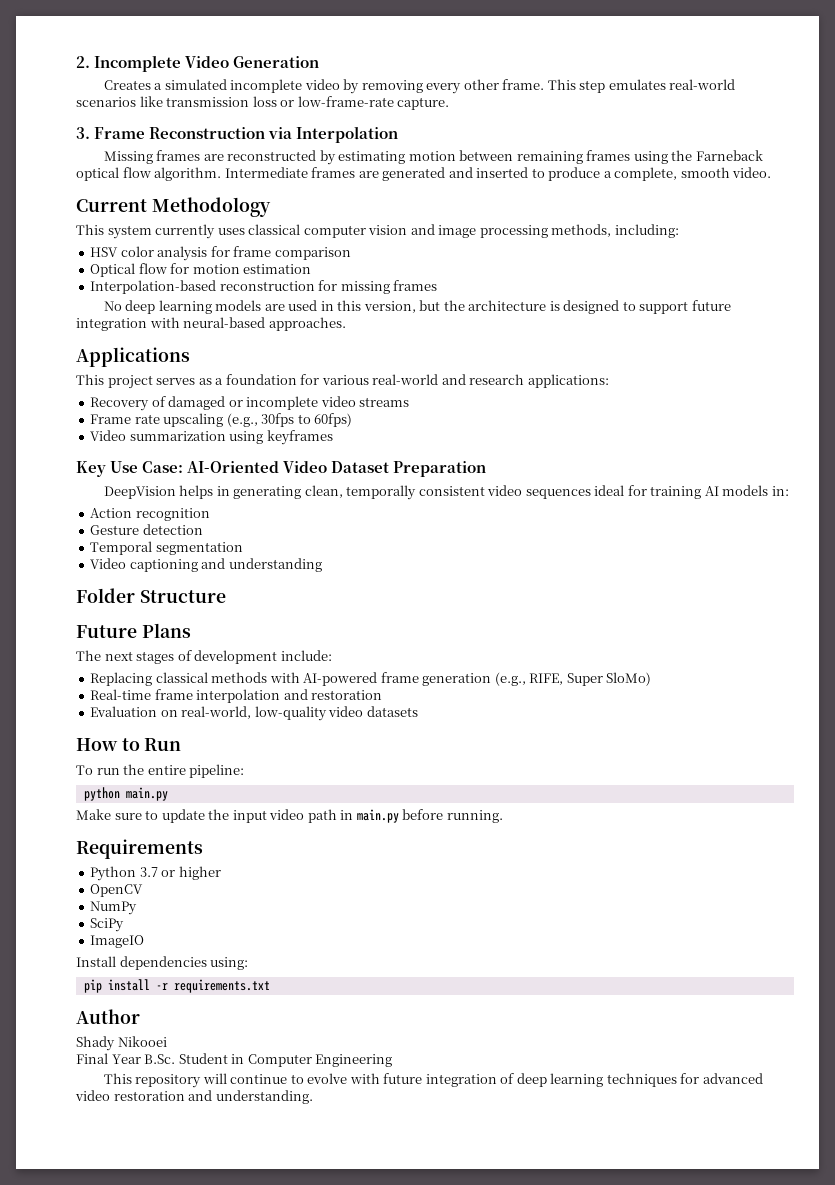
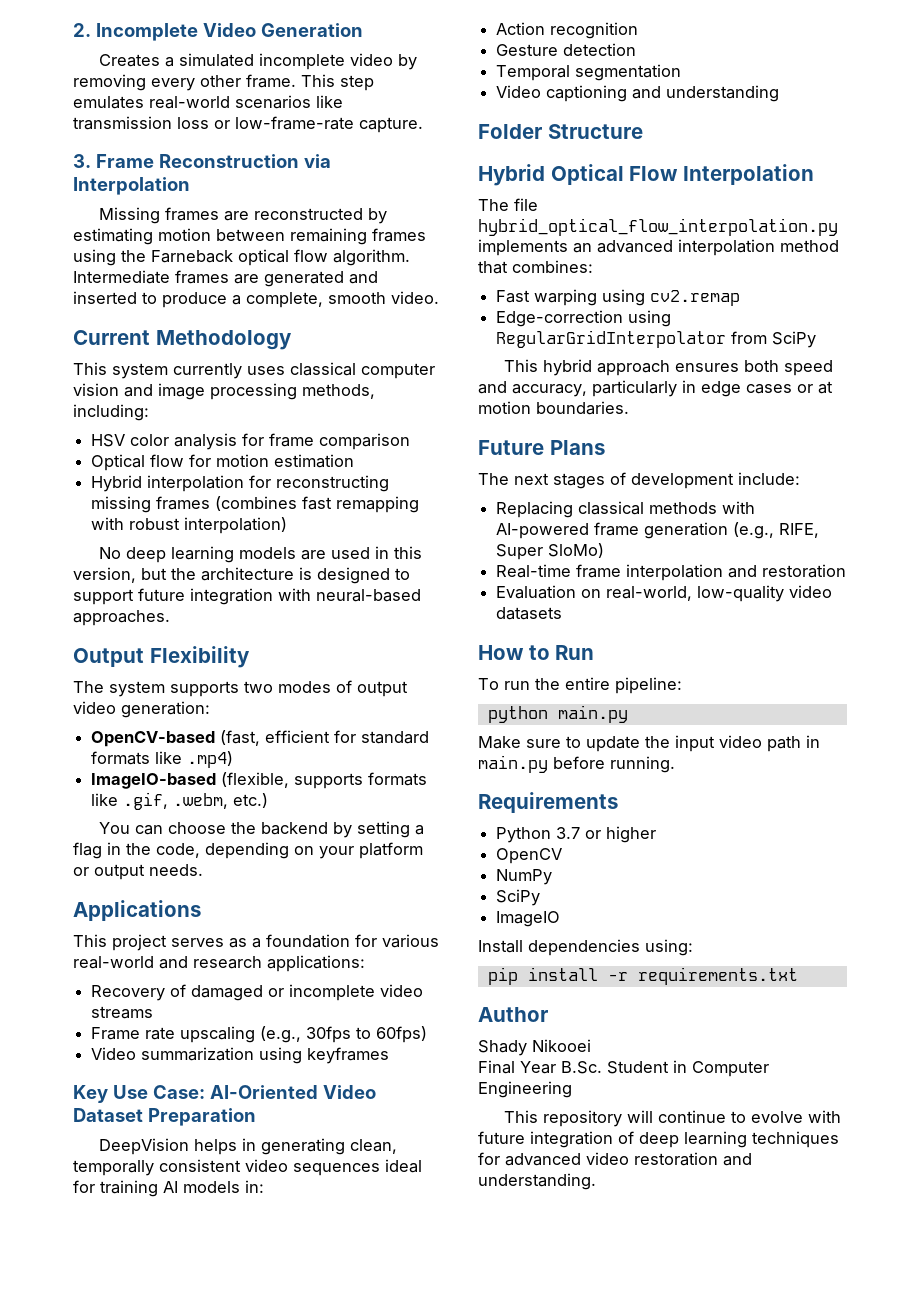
[90,280,438,294] Interpolation-based reconstruction for missing frames -> [91,475,390,492] [91,496,420,513] [91,517,288,534] Hybrid interpolation for reconstructing missing frames (combines fast remapping with robust interpolation)
(346, 324) none -> [73,646,250,668] [73,680,408,697] [73,701,210,718] [91,730,430,747] [91,751,234,768] [91,772,428,789] [91,792,269,810] [98,821,424,838] [73,842,423,859] [73,864,203,880] // Output Flexibility // The system supports two modes of output video generation: // OpenCV-based (fast, efficient for standard formats like .mp4) // ImageIO-based (flexible, supports formats like .gif, .webm, etc.) // You can choose the backend by setting a flag in the code, depending on your platform or output needs.
(226, 596) none -> [478,164,814,186] [478,198,538,211] [478,218,838,236] [478,239,839,256] [478,260,593,274] [496,289,741,306] [496,310,672,327] [496,330,817,348] [503,359,833,376] [478,380,833,397] [478,401,629,415] // Hybrid Optical Flow Interpolation // The file hybrid_optical_flow_interpolation.py implements an advanced interpolation method that combines: // Fast warping using cv2.remap // Edge-correction using RegularGridInterpolator from SciPy // This hybrid approach ensures both speed and accuracy, particularly in edge cases or at motion boundaries.

